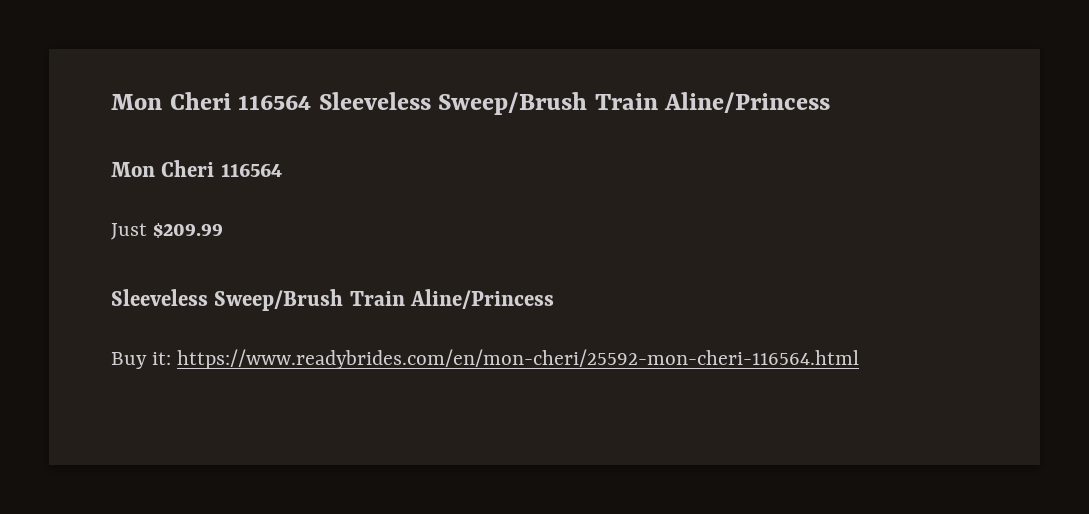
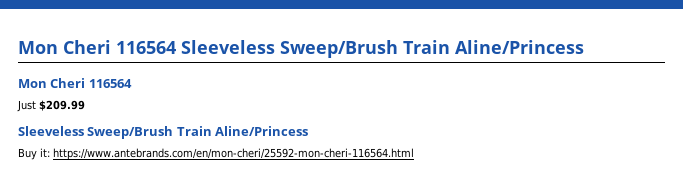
[177,349,860,369] https://www.readybrides.com/en/mon-cheri/25592-mon-cheri-116564.html -> [53,148,414,160] https://www.antebrands.com/en/mon-cheri/25592-mon-cheri-116564.html

